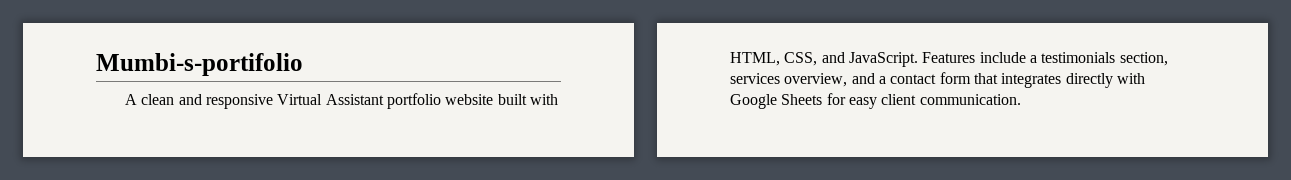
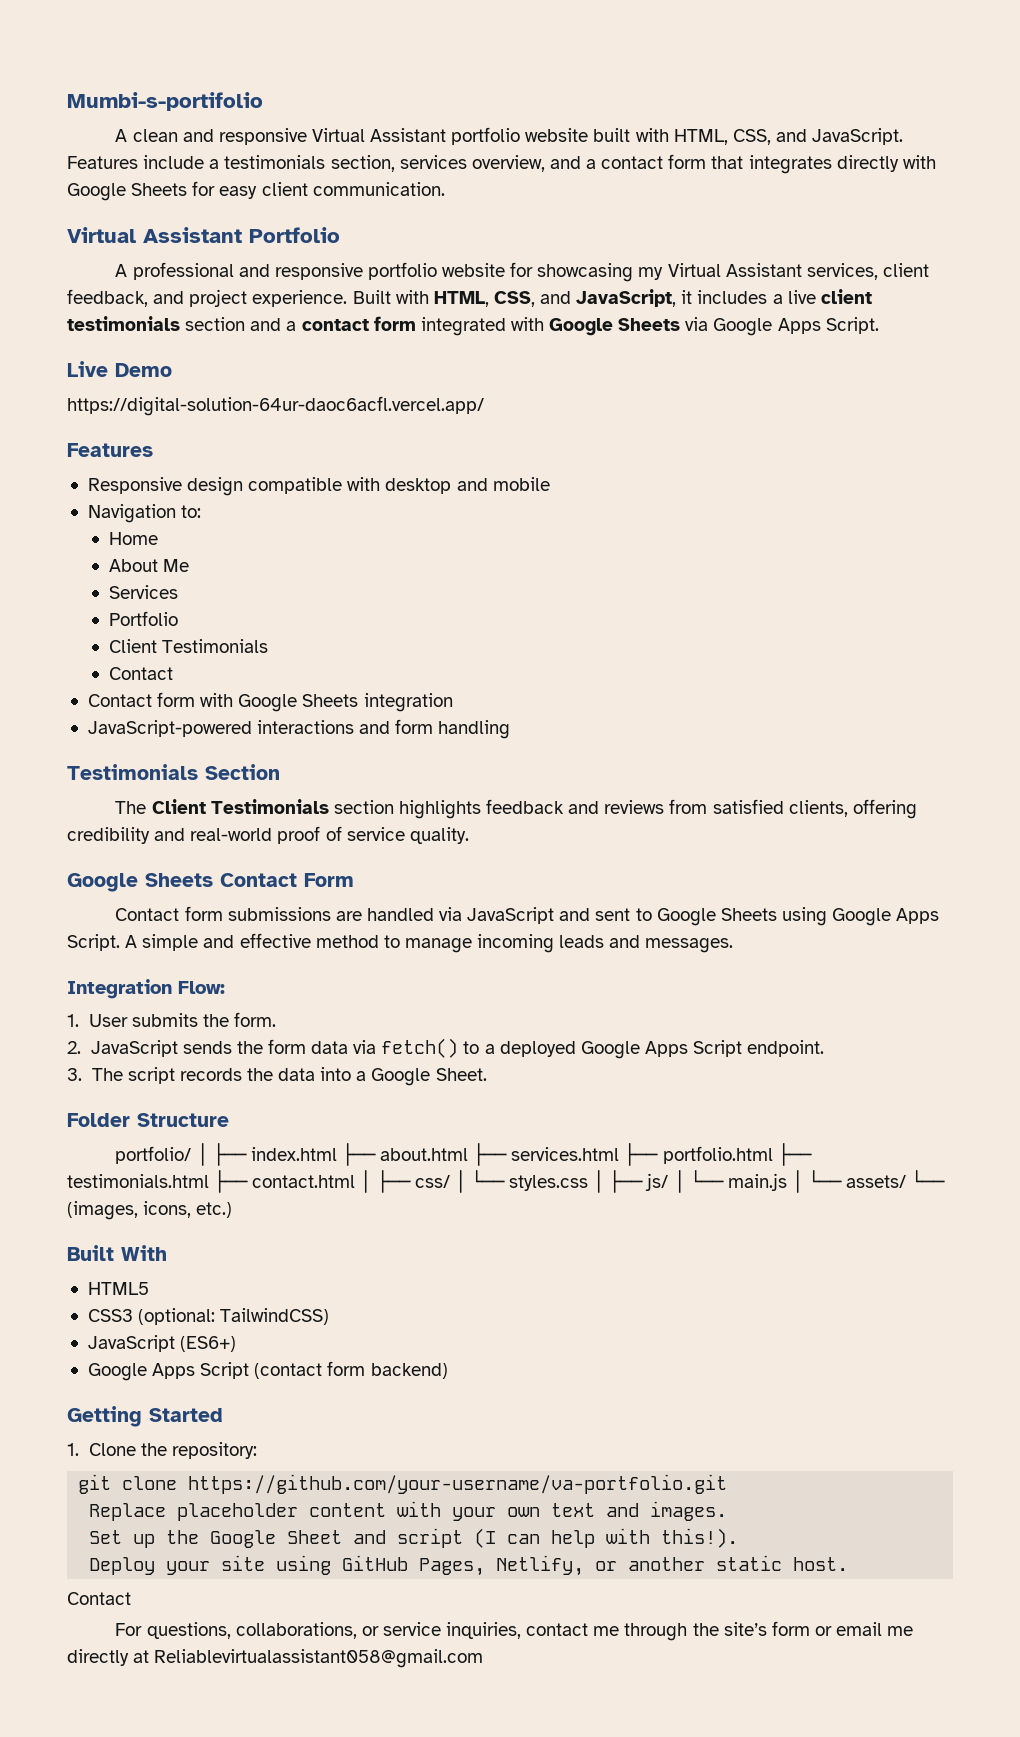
(1021, 99) none -> [67,227,340,243] [115,262,929,282] [67,289,872,307] [67,316,879,336] [67,361,172,377] [67,396,484,416] [67,443,153,457] [87,477,550,496] [87,504,202,523] [109,532,159,545] [109,559,190,572] [109,585,179,599] [109,611,179,626] [109,639,269,653] [109,667,174,680] [87,692,453,712] [87,719,511,739] [67,764,280,780] [115,799,917,819] [67,826,469,844] [67,873,354,892] [115,906,940,926] [67,933,734,953] [67,979,225,999] [67,1012,276,1027] [67,1038,825,1059] [67,1067,487,1086] [67,1113,229,1127] [115,1143,812,1166] [67,1170,946,1193] [67,1201,233,1220] [67,1245,167,1261] [87,1282,149,1295] [87,1308,330,1325] [87,1335,237,1352] [87,1361,448,1381] [67,1406,223,1427] [67,1442,257,1459] [78,1474,728,1494] [89,1501,728,1521] [89,1528,739,1548] [89,1555,849,1576] [67,1592,131,1605] [115,1621,914,1641] [67,1649,484,1668] // Virtual Assistant Portfolio // A professional and responsive portfolio website for showcasing my Virtual Assistant services, client feedback, and project experience. Built with HTML, CSS, and JavaScript, it includes a live client testimonials section and a contact form integrated with Google Sheets via Google Apps Script. // Live Demo // https://digital-solution-64ur-daoc6acfl.vercel.app/ // Features // Responsive design compatible with desktop and mobile // Navigation to: // Home // About Me // Services // Portfolio // Client Testimonials // Contact // Contact form with Google Sheets integration // JavaScript-powered interactions and form handling // Testimonials Section // The Client Testimonials section highlights feedback and reviews from satisfied clients, offering credibility and real-world proof of service quality. // Google Sheets Contact Form // Contact form submissions are handled via JavaScript and sent to Google Sheets using Google Apps Script. A simple and effective method to manage incoming leads and messages. // Integration Flow: // 1. User submits the form. // 2. JavaScript sends the form data via fetch() to a deployed Google Apps Script endpoint. // 3. The script records the data into a Google Sheet. // Folder Structure // portfolio/ │ ├── index.html ├── about.html ├── services.html ├── portfolio.html ├── testimonials.html ├── contact.html │ ├── css/ │ └── styles.css │ ├── js/ │ └── main.js │ └── assets/ └── (images, icons, etc.) // Built With // HTML5 // CSS3 (optional: TailwindCSS) // JavaScript (ES6+) // Google Apps Script (contact form backend) // Getting Started // 1. Clone the repository: // git clone https://github.com/your-username/va-portfolio.git // Replace placeholder content with your own text and images. // Set up the Google Sheet and script (I can help with this!). // Deploy your site using GitHub Pages, Netlify, or another static host. // Contact // For questions, collaborations, or service inquiries, contact me through the site’s form or email me directly at Reliablevirtualassistant058@gmail.com

